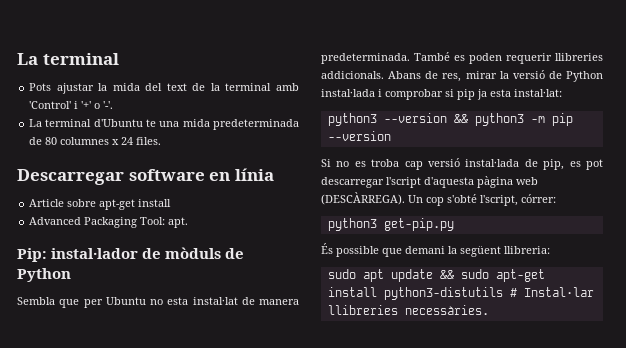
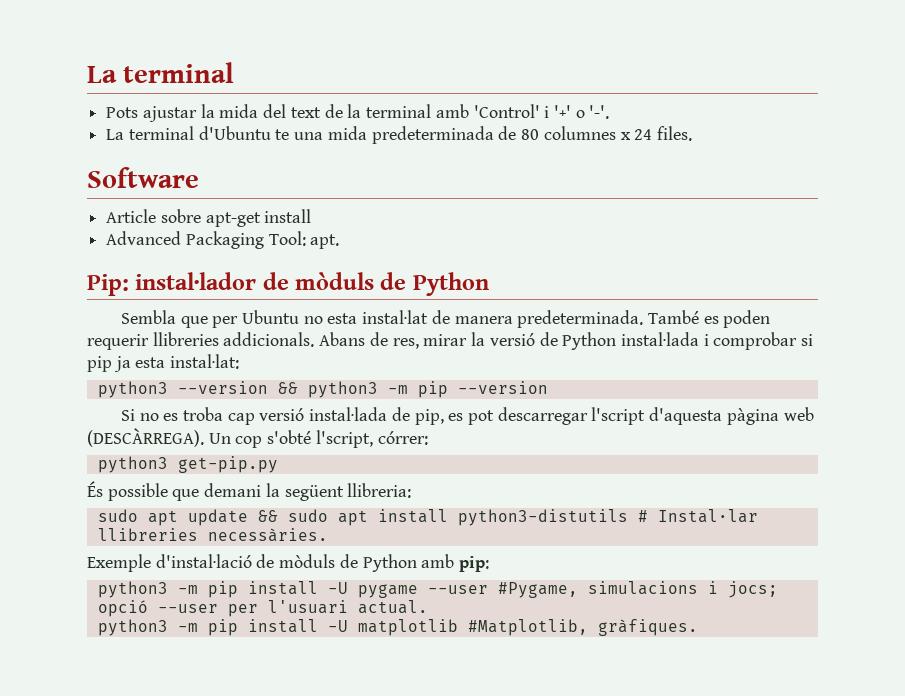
[17,168,274,185] Descarregar software en línia -> [87,167,199,188] Software
[495,269,545,282] apt-get -> [337,510,368,526] apt
(489, 310) none -> [87,554,490,572] [97,581,778,598] [97,600,428,617] [97,619,698,636] // Exemple d'instal·lació de mòduls de Python amb pip: // python3 -m pip install -U pygame --user #Pygame, simulacions i jocs; opció --user per l'usuari actual. // python3 -m pip install -U matplotlib #Matplotlib, gràfiques.

